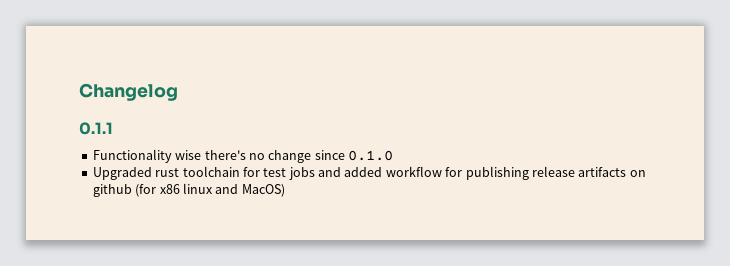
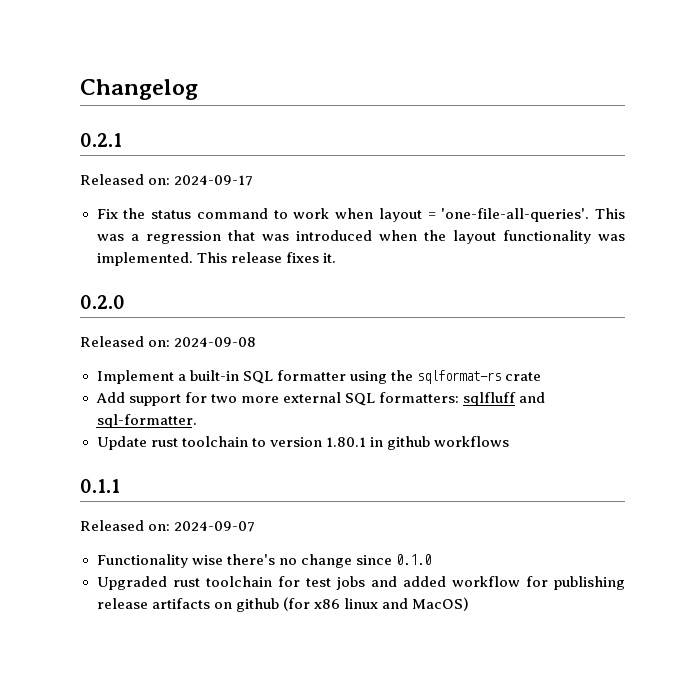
[79,122,113,135] 0.1.1 -> [80,133,122,147] [80,174,254,186] [96,208,625,222] [96,230,625,244] [96,252,336,266] [80,295,125,309] [80,336,257,347] [96,370,541,384] [95,392,545,406] [96,414,197,428] [96,436,509,450] [80,479,120,493] [80,520,256,532] 0.2.1 // Released on: 2024-09-17 // Fix the status command to work when layout = 'one-file-all-queries'. This was a regression that was introduced when the layout functionality was implemented. This release fixes it. // 0.2.0 // Released on: 2024-09-08 // Implement a built-in SQL formatter using the sqlformat-rs crate // Add support for two more external SQL formatters: sqlfluff and sql-formatter. // Update rust toolchain to version 1.80.1 in github workflows // 0.1.1 // Released on: 2024-09-07

